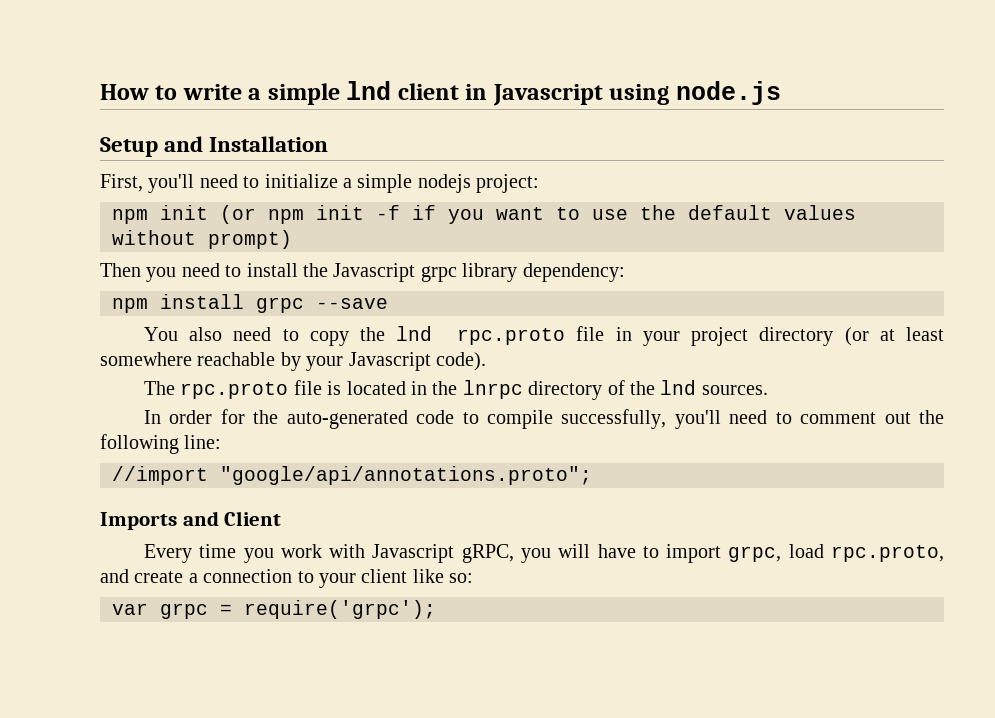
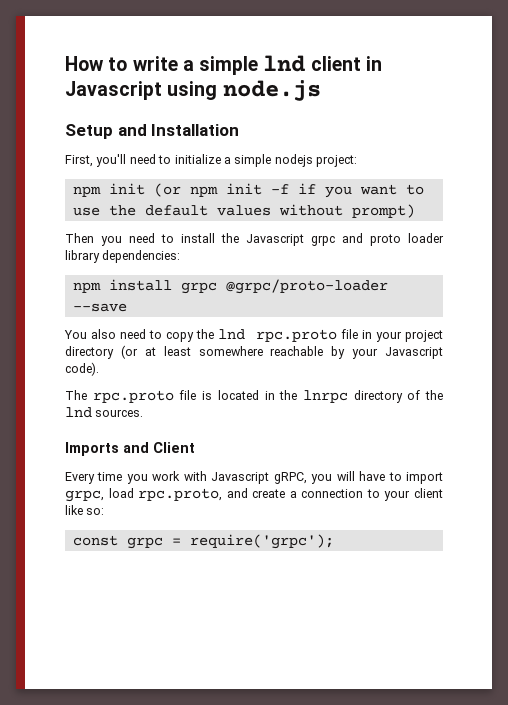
[462,263,625,282] library dependency: -> [342,233,444,246] [65,250,181,263] and proto loader library dependencies:
(304, 305) none -> [225,279,388,294] @grpc/proto-loader
[144,409,944,429] [100,434,222,454] [112,466,592,485] // In order for the auto-generated code to compile successfully, you'll need to comment out the following line: // //import "google/api/annotations.proto"; -> (144, 413) none
[112,603,148,615] var -> [72,535,118,546] const

